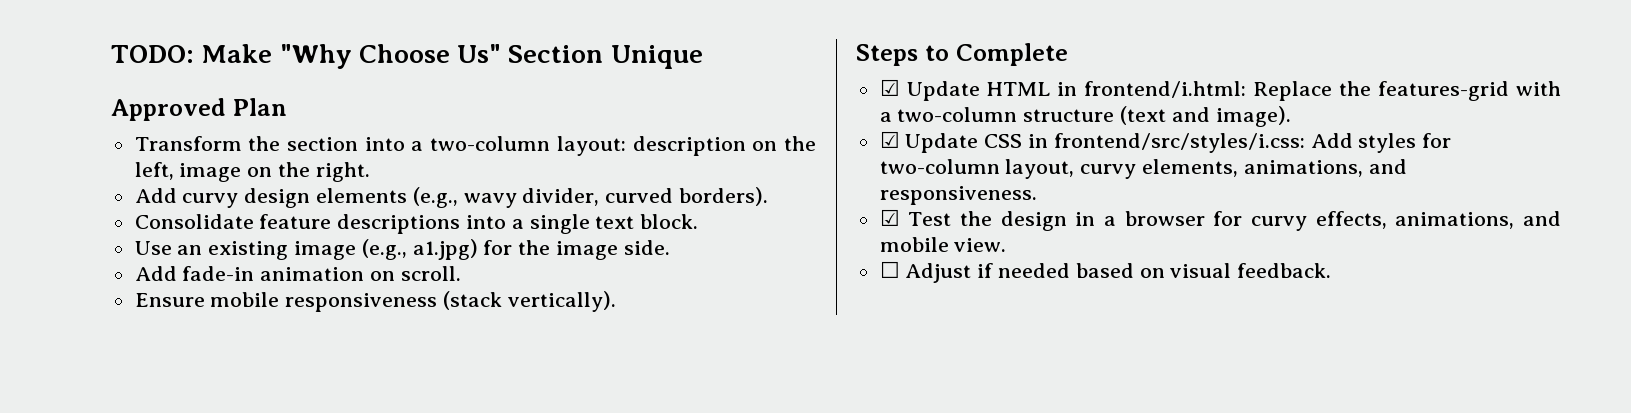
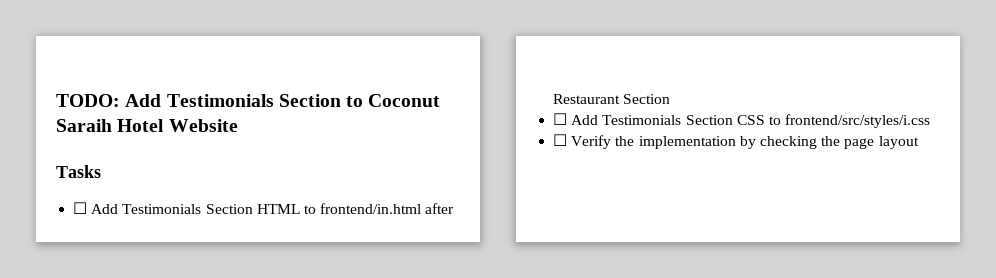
[201,44,703,69] [111,98,287,121] [134,136,817,156] [134,162,370,182] [134,187,769,208] [134,214,699,234] [134,239,670,260] [134,266,461,281] [134,291,616,312] [856,43,1068,66] [879,79,1561,101] [879,106,1291,127] [879,131,1452,153] [879,159,1407,179] [879,186,1037,205] [879,209,1561,231] [879,237,1007,252] [879,261,1332,283] Make "Why Choose Us" Section Unique // Approved Plan // Transform the section into a two-column layout: description on the left, image on the right. // Add curvy design elements (e.g., wavy divider, curved borders). // Consolidate feature descriptions into a single text block. // Use an existing image (e.g., a1.jpg) for the image side. // Add fade-in animation on scroll. // Ensure mobile responsiveness (stack vertically). // Steps to Complete // ☑ Update HTML in frontend/i.html: Replace the features-grid with a two-column structure (text and image). // ☑ Update CSS in frontend/src/styles/i.css: Add styles for two-column layout, curvy elements, animations, and responsiveness. // ☑ Test the design in a browser for curvy effects, animations, and mobile view. // ☐ Adjust if needed based on visual feedback. -> [125,94,441,107] [56,119,238,132] [56,165,101,178] [73,202,455,214] [553,94,671,104] [553,113,931,128] [553,134,919,149] Add Testimonials Section to Coconut Saraih Hotel Website // Tasks // ☐ Add Testimonials Section HTML to frontend/in.html after Restaurant Section // ☐ Add Testimonials Section CSS to frontend/src/styles/i.css // ☐ Verify the implementation by checking the page layout

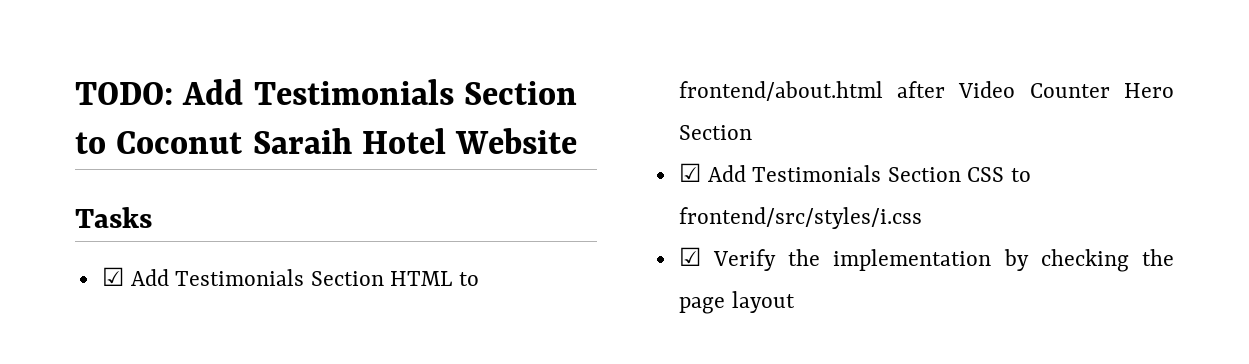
[73,202,88,214] ☐ -> [101,267,124,286] ☑
[320,203,455,214] [553,94,621,104] frontend/in.html after Restaurant -> [678,81,1174,101] frontend/about.html after Video Counter Hero
[553,113,568,125] ☐ -> [678,163,701,182] ☑
[553,134,568,146] ☐ -> [678,247,701,266] ☑

